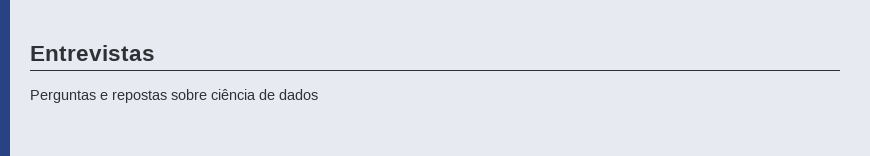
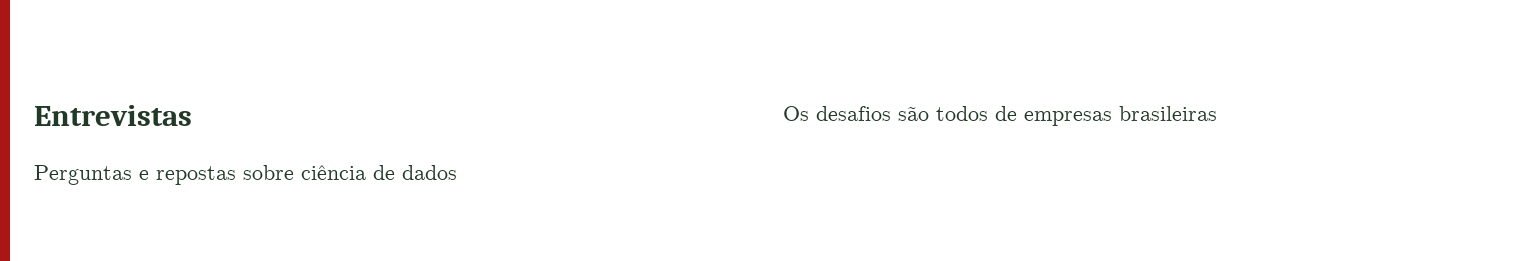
(318, 94) none -> [783,106,1217,126] // Os desafios são todos de empresas brasileiras

